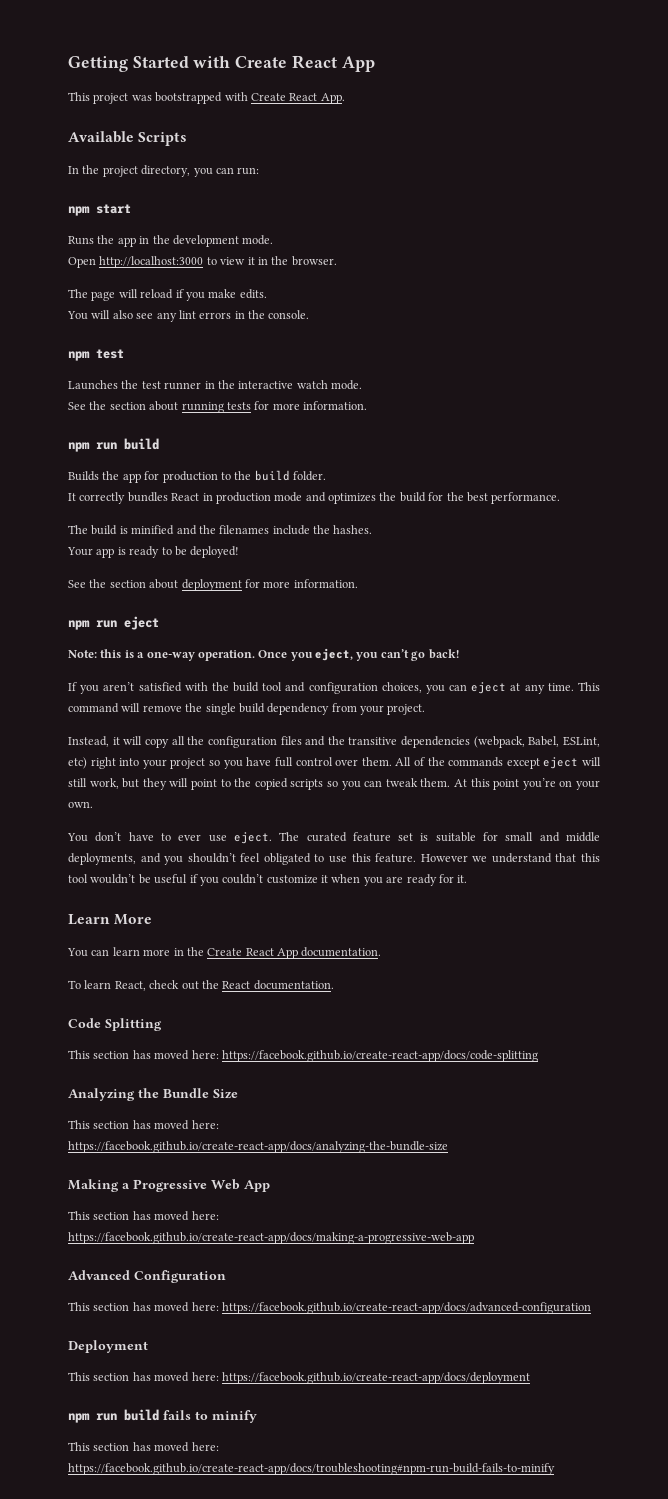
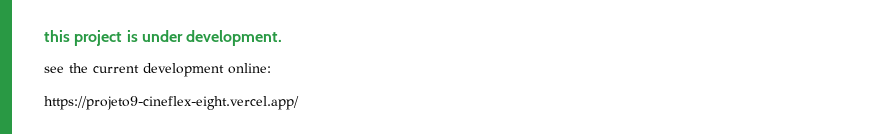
[68,55,375,72] [68,92,345,104] [68,131,188,146] [68,165,260,177] [68,204,131,216] [68,235,274,247] [68,256,337,268] [68,289,267,301] [67,310,310,322] [68,349,124,361] [68,380,362,390] [68,401,367,413] [68,438,159,452] [68,470,326,483] [68,492,561,504] [68,525,373,535] [67,546,240,558] [68,579,358,591] [68,616,159,630] [68,648,459,661] [68,682,601,694] [68,703,426,715] [68,736,601,748] [68,757,601,769] [68,778,601,790] [68,801,93,808] [67,832,600,844] [68,853,600,865] [68,874,468,886] [68,914,153,925] [67,947,382,959] [68,980,334,991] [68,1018,162,1031] [68,1050,538,1062] [68,1088,238,1101] [68,1120,219,1130] [68,1141,448,1153] [68,1179,270,1192] [68,1211,219,1221] [68,1232,474,1244] [68,1270,226,1283] [68,1302,591,1314] [68,1340,148,1353] [68,1372,530,1384] [68,1409,257,1423] [68,1442,219,1452] [68,1463,555,1475] Getting Started with Create React App // This project was bootstrapped with Create React App. // Available Scripts // In the project directory, you can run: // npm start // Runs the app in the development mode. // Open http://localhost:3000 to view it in the browser. // The page will reload if you make edits. // You will also see any lint errors in the console. // npm test // Launches the test runner in the interactive watch mode. // See the section about running tests for more information. // npm run build // Builds the app for production to the build folder. // It correctly bundles React in production mode and optimizes the build for the best performance. // The build is minified and the filenames include the hashes. // Your app is ready to be deployed! // See the section about deployment for more information. // npm run eject // Note: this is a one-way operation. Once you eject, you can’t go back! // If you aren’t satisfied with the build tool and configuration choices, you can eject at any time. This command will remove the single build dependency from your project. // Instead, it will copy all the configuration files and the transitive dependencies (webpack, Babel, ESLint, etc) right into your project so you have full control over them. All of the commands except eject will still work, but they will point to the copied scripts so you can tweak them. At this point you’re on your own. // You don’t have to ever use eject. The curated feature set is suitable for small and middle deployments, and you shouldn’t feel obligated to use this feature. However we understand that this tool wouldn’t be useful if you couldn’t customize it when you are ready for it. // Learn More // You can learn more in the Create React App documentation. // To learn React, check out the React documentation. // Code Splitting // This section has moved here: https://facebook.github.io/create-react-app/docs/code-splitting // Analyzing the Bundle Size // This section has moved here: https://facebook.github.io/create-react-app/docs/analyzing-the-bundle-size // Making a Progressive Web App // This section has moved here: https://facebook.github.io/create-react-app/docs/making-a-progressive-web-app // Advanced Configuration // This section has moved here: https://facebook.github.io/create-react-app/docs/advanced-configuration // Deployment // This section has moved here: https://facebook.github.io/create-react-app/docs/deployment // npm run build fails to minify // This section has moved here: https://facebook.github.io/create-react-app/docs/troubleshooting#npm-run-build-fails-to-minify -> [44,30,283,46] [44,63,271,77] [44,96,299,110] this project is under development. // see the current development online: // https://projeto9-cineflex-eight.vercel.app/

